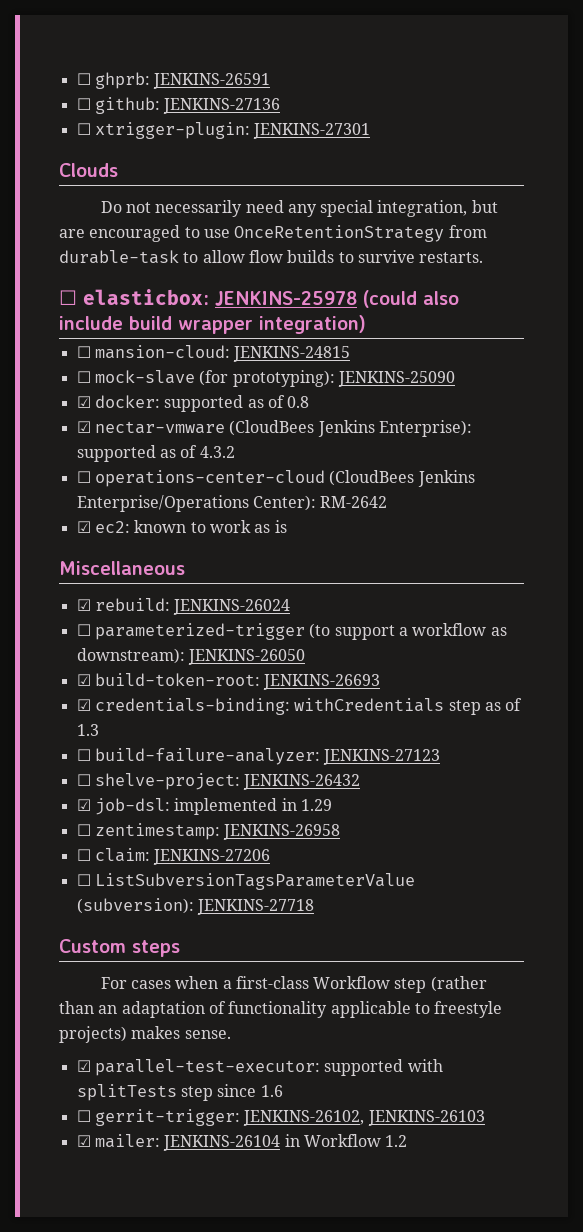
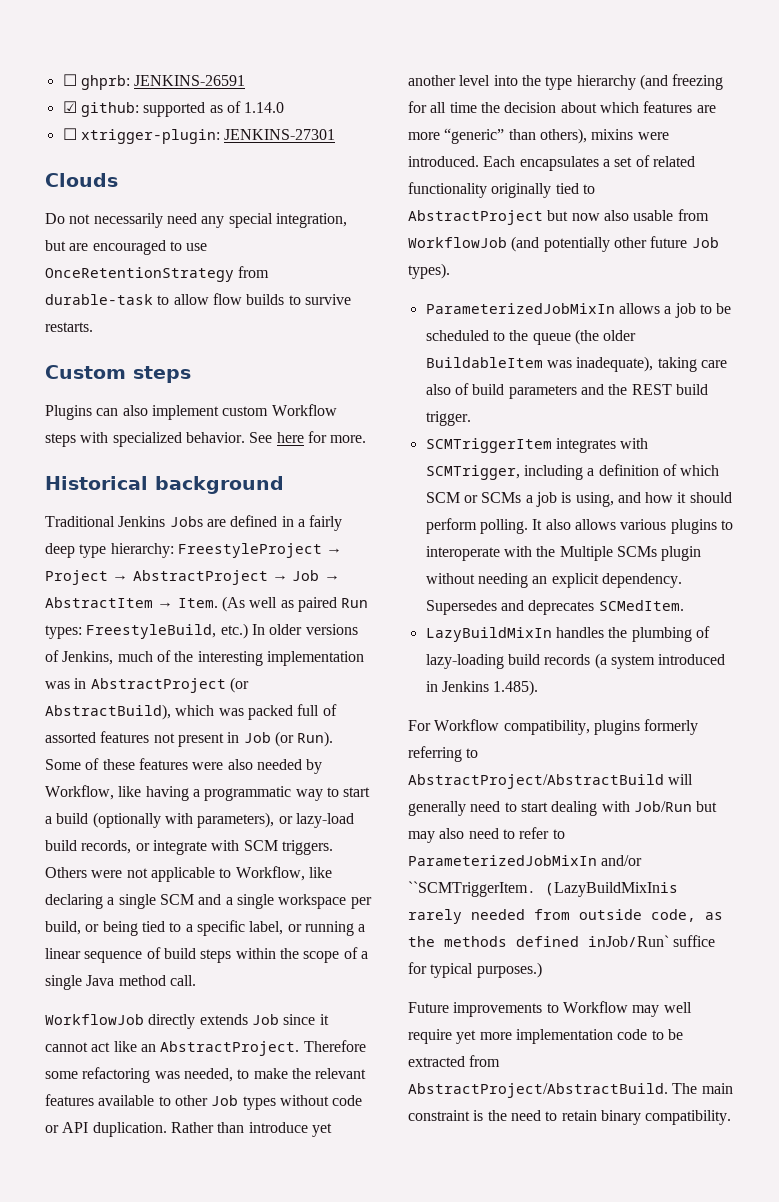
[76,97,281,114] ☐ github: JENKINS-27136 -> [62,101,285,117] ☑ github: supported as of 1.14.0
[59,289,459,308] [59,315,366,334] [76,345,351,362] [76,370,455,387] [76,395,310,412] [76,420,472,437] [76,445,235,462] [76,470,475,487] [76,495,388,512] [76,520,287,533] [59,561,185,575] [76,598,291,615] [76,623,507,640] [76,648,305,665] [76,673,381,690] [76,698,523,715] [76,724,99,736] [76,748,441,765] [76,773,361,790] [76,798,332,815] [76,823,341,840] [76,848,271,865] [76,873,415,890] [76,898,314,915] [59,939,180,957] [100,976,487,993] [59,1001,503,1018] [59,1026,231,1043] [76,1059,443,1076] [76,1084,283,1101] [76,1109,485,1126] [76,1134,408,1151] ☐ elasticbox: JENKINS-25978 (could also include build wrapper integration) // ☐ mansion-cloud: JENKINS-24815 // ☐ mock-slave (for prototyping): JENKINS-25090 // ☑ docker: supported as of 0.8 // ☑ nectar-vmware (CloudBees Jenkins Enterprise): supported as of 4.3.2 // ☐ operations-center-cloud (CloudBees Jenkins Enterprise/Operations Center): RM-2642 // ☑ ec2: known to work as is // Miscellaneous // ☑ rebuild: JENKINS-26024 // ☐ parameterized-trigger (to support a workflow as downstream): JENKINS-26050 // ☑ build-token-root: JENKINS-26693 // ☑ credentials-binding: withCredentials step as of 1.3 // ☐ build-failure-analyzer: JENKINS-27123 // ☐ shelve-project: JENKINS-26432 // ☑ job-dsl: implemented in 1.29 // ☐ zentimestamp: JENKINS-26958 // ☐ claim: JENKINS-27206 // ☐ ListSubversionTagsParameterValue (subversion): JENKINS-27718 // Custom steps // For cases when a first-class Workflow step (rather than an adaptation of functionality applicable to freestyle projects) makes sense. // ☑ parallel-test-executor: supported with splitTests step since 1.6 // ☐ gerrit-trigger: JENKINS-26102, JENKINS-26103 // ☑ mailer: JENKINS-26104 in Workflow 1.2 -> [45,365,191,383] [45,404,337,420] [45,431,367,447] [45,476,284,494] [45,515,343,531] [45,543,343,558] [45,570,340,585] [45,596,369,612] [45,623,358,639] [45,650,364,666] [45,677,249,693] [45,704,337,720] [45,731,334,747] [45,758,323,774] [45,785,371,801] [45,812,354,828] [45,840,333,855] [45,866,332,882] [45,894,372,909] [45,920,366,936] [45,947,368,963] [45,975,196,990] [45,1014,329,1029] [45,1040,366,1056] [45,1067,367,1083] [45,1094,363,1110] [45,1122,332,1137] [408,74,724,90] [408,101,716,113] [408,128,669,144] [408,155,695,171] [408,182,595,198] [408,209,709,225] [408,236,719,252] [408,263,450,279] [425,303,732,318] [425,329,637,345] [425,356,727,372] [425,383,708,399] [425,411,471,426] [425,438,649,453] [425,464,720,480] [425,492,732,507] [425,518,733,534] [425,546,702,561] [425,573,682,588] [425,600,684,615] [425,626,710,642] [425,653,726,669] [425,680,539,696] [408,719,699,735] [408,746,479,762] [408,774,694,789] [408,801,718,816] [408,827,565,843] [408,855,643,866] [408,881,678,897] [408,909,723,924] [408,935,716,947] [408,962,542,978] [408,1001,692,1017] [408,1029,683,1044] [408,1055,501,1067] [408,1083,733,1098] [408,1110,732,1125] Custom steps // Plugins can also implement custom Workflow steps with specialized behavior. See here for more. // Historical background // Traditional Jenkins Jobs are defined in a fairly deep type hierarchy: FreestyleProject → Project → AbstractProject → Job → AbstractItem → Item. (As well as paired Run types: FreestyleBuild, etc.) In older versions of Jenkins, much of the interesting implementation was in AbstractProject (or AbstractBuild), which was packed full of assorted features not present in Job (or Run). Some of these features were also needed by Workflow, like having a programmatic way to start a build (optionally with parameters), or lazy-load build records, or integrate with SCM triggers. Others were not applicable to Workflow, like declaring a single SCM and a single workspace per build, or being tied to a specific label, or running a linear sequence of build steps within the scope of a single Java method call. // WorkflowJob directly extends Job since it cannot act like an AbstractProject. Therefore some refactoring was needed, to make the relevant features available to other Job types without code or API duplication. Rather than introduce yet another level into the type hierarchy (and freezing for all time the decision about which features are more “generic” than others), mixins were introduced. Each encapsulates a set of related functionality originally tied to AbstractProject but now also usable from WorkflowJob (and potentially other future Job types). // ParameterizedJobMixIn allows a job to be scheduled to the queue (the older BuildableItem was inadequate), taking care also of build parameters and the REST build trigger. // SCMTriggerItem integrates with SCMTrigger, including a definition of which SCM or SCMs a job is using, and how it should perform polling. It also allows various plugins to interoperate with the Multiple SCMs plugin without needing an explicit dependency. Supersedes and deprecates SCMedItem. // LazyBuildMixIn handles the plumbing of lazy-loading build records (a system introduced in Jenkins 1.485). // For Workflow compatibility, plugins formerly referring to AbstractProject/AbstractBuild will generally need to start dealing with Job/Run but may also need to refer to ParameterizedJobMixIn and/or ``SCMTriggerItem. (LazyBuildMixInis rarely needed from outside code, as the methods defined inJob/Run` suffice for typical purposes.) // Future improvements to Workflow may well require yet more implementation code to be extracted from AbstractProject/AbstractBuild. The main constraint is the need to retain binary compatibility.

